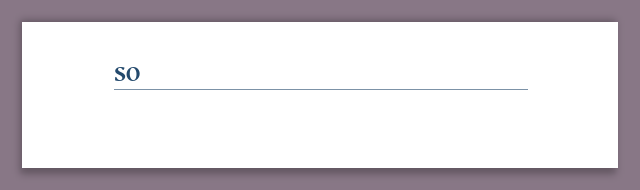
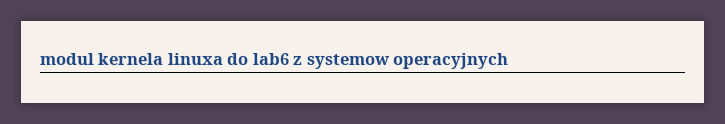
[114,67,140,81] SO -> [40,53,509,69] modul kernela linuxa do lab6 z systemow operacyjnych

